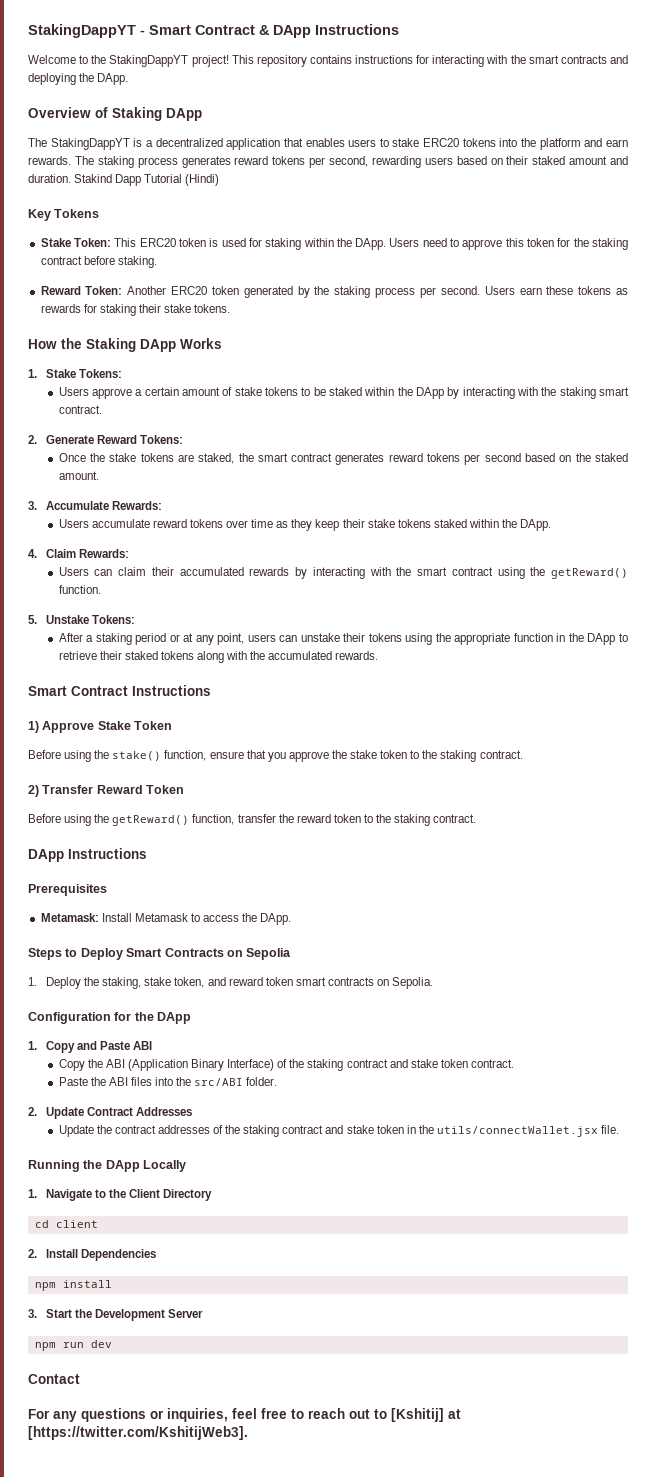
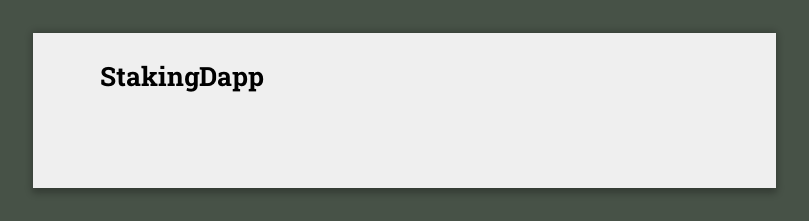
[28,24,399,38] [28,55,628,67] [28,73,129,85] [28,107,202,121] [28,138,628,150] [28,156,628,168] [28,174,220,186] [28,209,100,221] [40,238,628,250] [40,256,157,268] [40,286,629,298] [40,304,231,316] [28,338,222,352] [28,369,123,378] [58,387,629,399] [58,405,102,414] [28,435,184,444] [58,453,628,465] [58,471,99,480] [28,501,163,510] [58,519,552,531] [28,549,130,558] [58,567,628,579] [58,585,101,594] [28,615,136,624] [58,633,628,645] [58,651,379,663] [28,685,211,696] [28,721,173,733] [28,750,523,762] [28,785,185,797] [28,814,477,826] [28,848,147,862] [28,884,107,896] [40,913,292,925] [28,948,292,960] [28,977,434,989] [28,1012,192,1024] [28,1041,153,1053] [58,1059,515,1071] [58,1077,278,1086] [28,1107,193,1119] [58,1125,620,1137] [28,1160,187,1172] [28,1189,213,1201] [34,1220,98,1228] [28,1249,157,1261] [34,1280,112,1291] [28,1309,204,1321] [34,1340,112,1351] [28,1374,80,1384] [28,1408,461,1422] [28,1426,248,1440] StakingDappYT - Smart Contract & DApp Instructions // Welcome to the StakingDappYT project! This repository contains instructions for interacting with the smart contracts and deploying the DApp. // Overview of Staking DApp // The StakingDappYT is a decentralized application that enables users to stake ERC20 tokens into the platform and earn rewards. The staking process generates reward tokens per second, rewarding users based on their staked amount and duration. Stakind Dapp Tutorial (Hindi) // Key Tokens // Stake Token: This ERC20 token is used for staking within the DApp. Users need to approve this token for the staking contract before staking. // Reward Token: Another ERC20 token generated by the staking process per second. Users earn these tokens as rewards for staking their stake tokens. // How the Staking DApp Works // 1. Stake Tokens: // Users approve a certain amount of stake tokens to be staked within the DApp by interacting with the staking smart contract. // 2. Generate Reward Tokens: // Once the stake tokens are staked, the smart contract generates reward tokens per second based on the staked amount. // 3. Accumulate Rewards: // Users accumulate reward tokens over time as they keep their stake tokens staked within the DApp. // 4. Claim Rewards: // Users can claim their accumulated rewards by interacting with the smart contract using the getReward() function. // 5. Unstake Tokens: // After a staking period or at any point, users can unstake their tokens using the appropriate function in the DApp to retrieve their staked tokens along with the accumulated rewards. // Smart Contract Instructions // 1) Approve Stake Token // Before using the stake() function, ensure that you approve the stake token to the staking contract. // 2) Transfer Reward Token // Before using the getReward() function, transfer the reward token to the staking contract. // DApp Instructions // Prerequisites // Metamask: Install Metamask to access the DApp. // Steps to Deploy Smart Contracts on Sepolia // 1. Deploy the staking, stake token, and reward token smart contracts on Sepolia. // Configuration for the DApp // 1. Copy and Paste ABI // Copy the ABI (Application Binary Interface) of the staking contract and stake token contract. // Paste the ABI files into the src/ABI folder. // 2. Update Contract Addresses // Update the contract addresses of the staking contract and stake token in the utils/connectWallet.jsx file. // Running the DApp Locally // 1. Navigate to the Client Directory // cd client // 2. Install Dependencies // npm install // 3. Start the Development Server // npm run dev // Contact // For any questions or inquiries, feel free to reach out to [Kshitij] at [https://twitter.com/KshitijWeb3]. -> [100,65,264,92] StakingDapp

